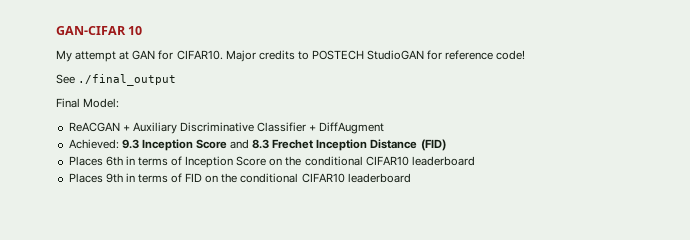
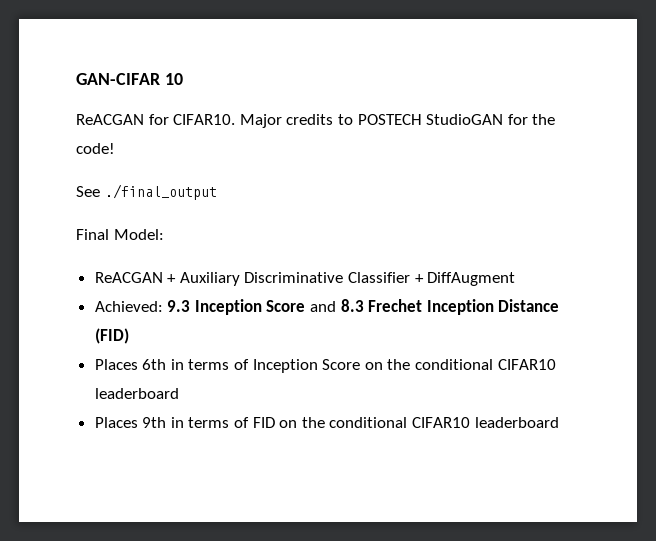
[56,50,156,62] My attempt at GAN -> [76,114,144,125] ReACGAN
[445,50,494,60] reference -> [532,114,556,125] the

